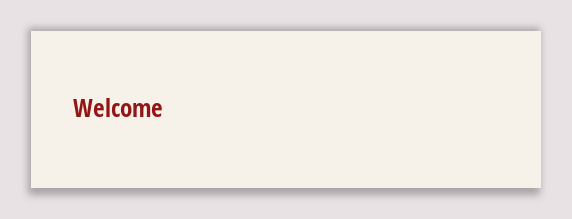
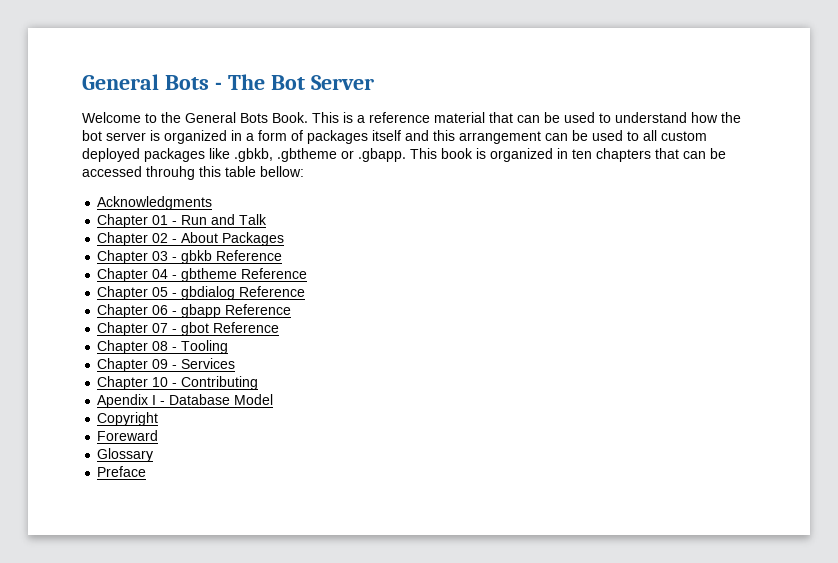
[73,98,163,117] Welcome -> [82,74,374,90] [82,112,741,123] [82,130,707,144] [82,148,726,162] [82,166,304,180] [97,196,213,210] [97,214,268,228] [97,232,285,246] [97,250,283,264] [97,268,308,282] [97,286,306,300] [97,304,292,318] [97,322,280,336] [97,340,229,354] [97,358,236,372] [97,376,259,390] [97,394,274,408] [97,412,159,426] [97,430,159,441] [97,448,154,462] [97,466,147,477] General Bots - The Bot Server // Welcome to the General Bots Book. This is a reference material that can be used to understand how the bot server is organized in a form of packages itself and this arrangement can be used to all custom deployed packages like .gbkb, .gbtheme or .gbapp. This book is organized in ten chapters that can be accessed throuhg this table bellow: // Acknowledgments // Chapter 01 - Run and Talk // Chapter 02 - About Packages // Chapter 03 - gbkb Reference // Chapter 04 - gbtheme Reference // Chapter 05 - gbdialog Reference // Chapter 06 - gbapp Reference // Chapter 07 - gbot Reference // Chapter 08 - Tooling // Chapter 09 - Services // Chapter 10 - Contributing // Apendix I - Database Model // Copyright // Foreward // Glossary // Preface

